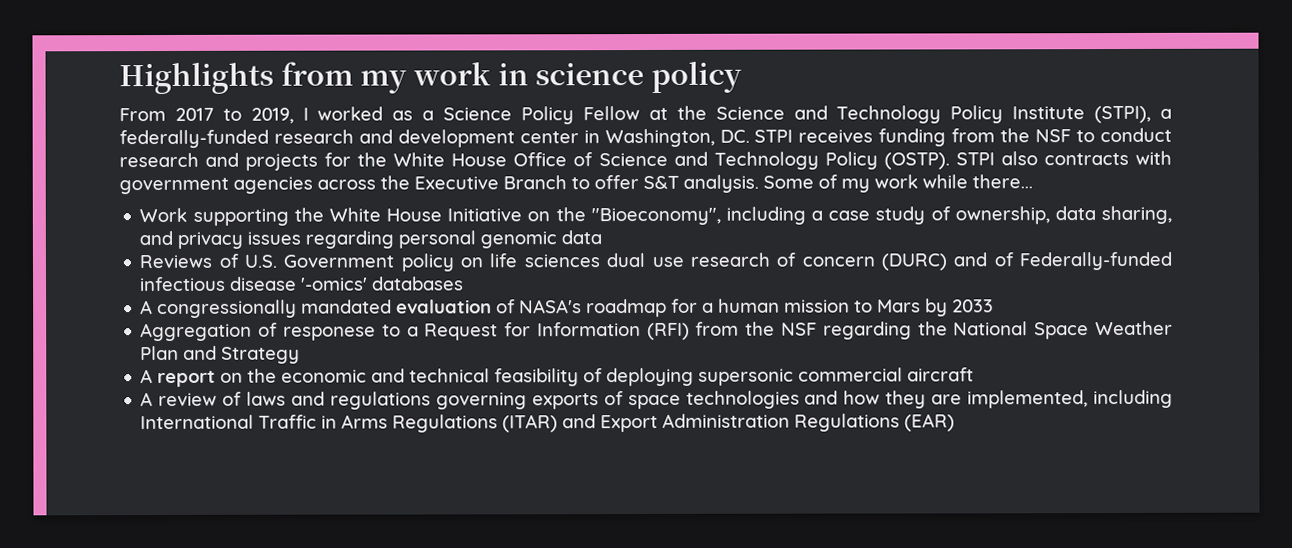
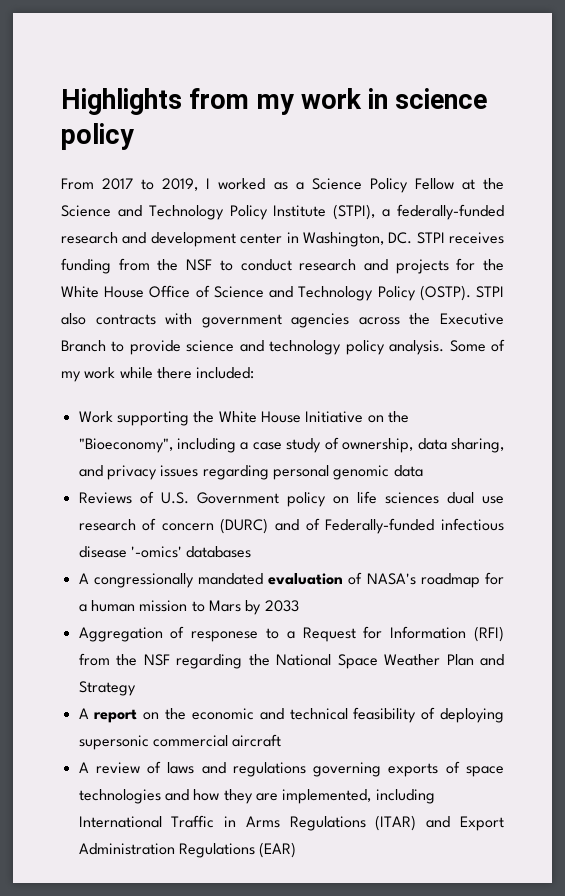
[594,175,679,190] offer S&T -> [129,340,385,355] provide science and technology policy
[972,174,1033,189] there... -> [156,367,255,379] there included:

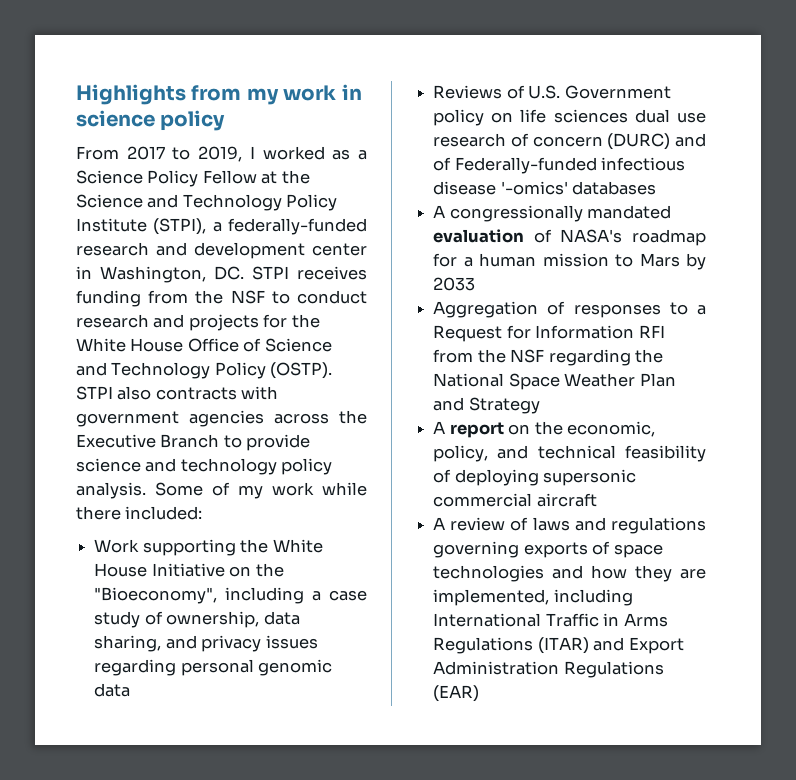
[191,631,259,642] responese -> [573,304,661,318] responses
[474,626,505,642] (RFI) -> [638,325,665,338] RFI
[191,708,254,720] economic -> [566,421,655,437] [433,445,489,462] economic, policy,

